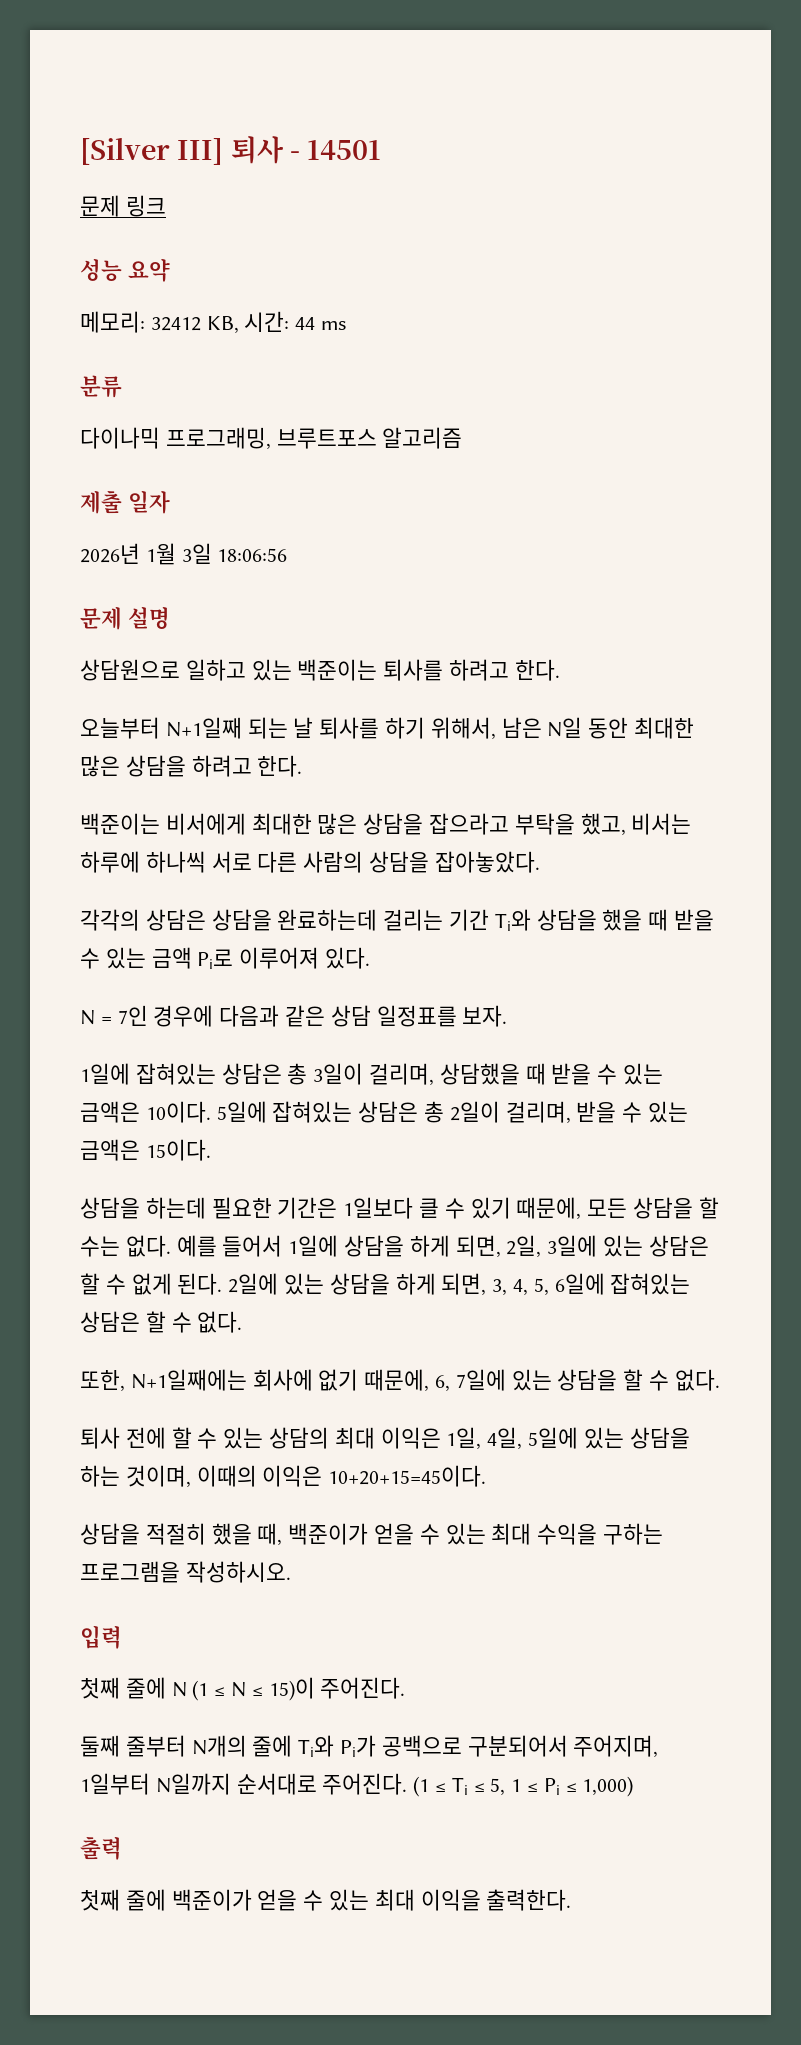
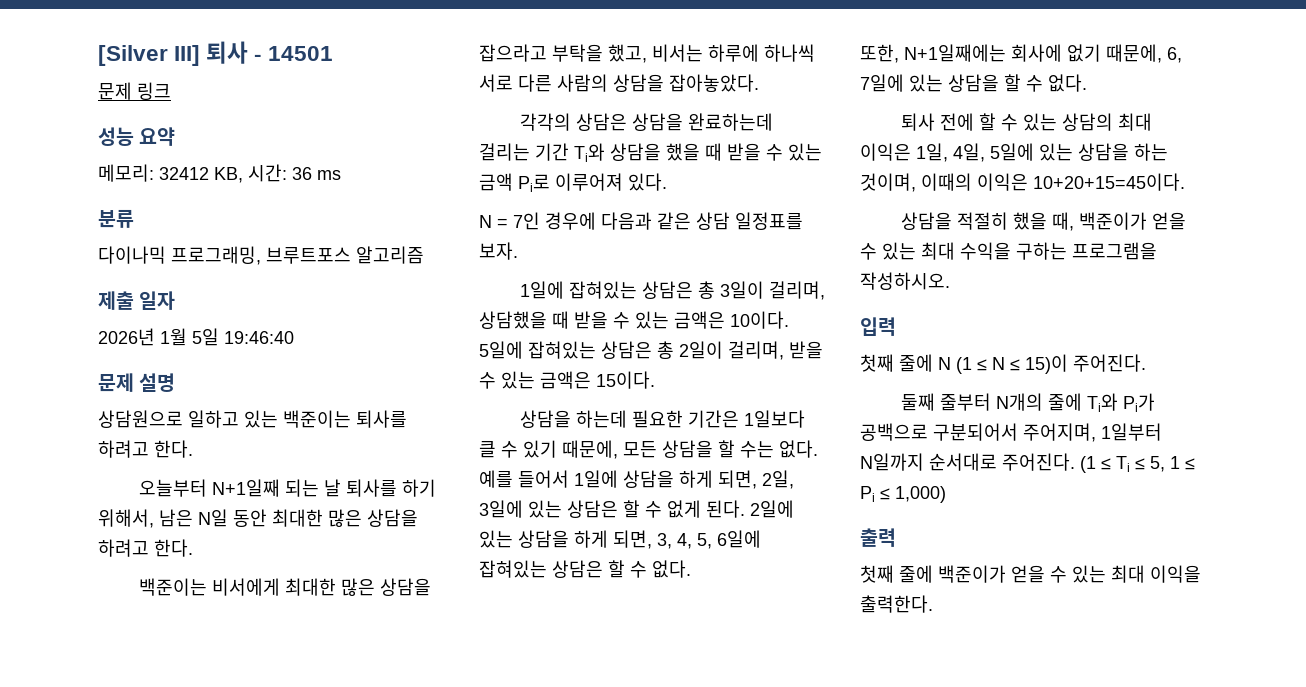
[295,317,316,330] 44 -> [292,167,312,180] 36
[181,543,288,564] 3일 18:06:56 -> [192,328,294,346] 5일 19:46:40

